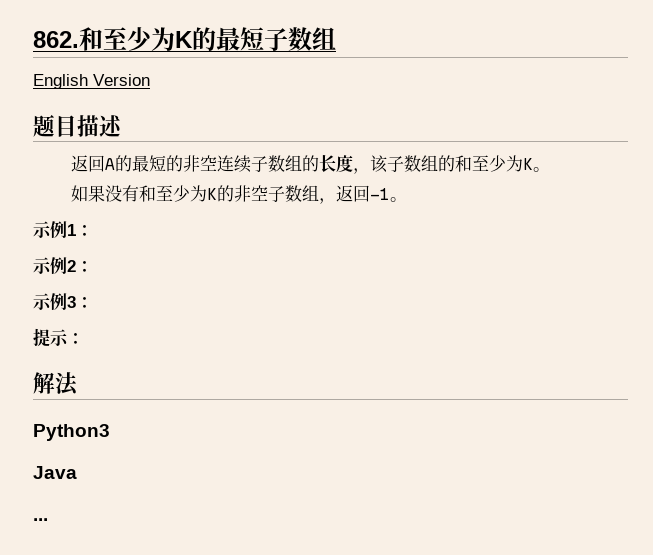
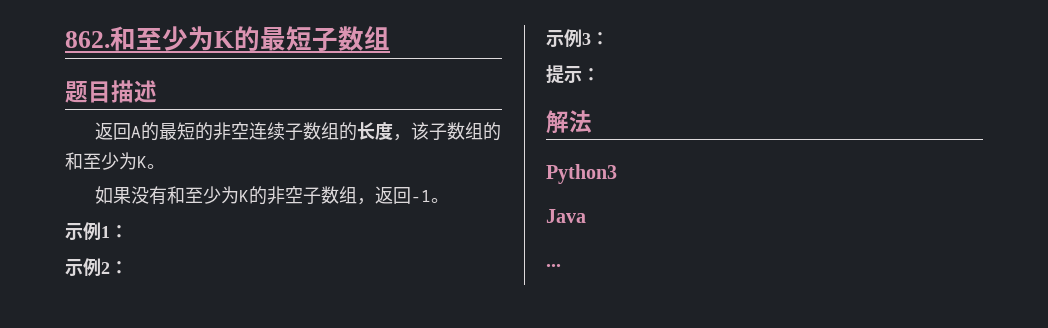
[33,74,150,89] // English Version -> (390, 38) none

